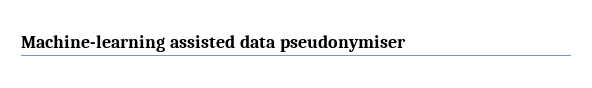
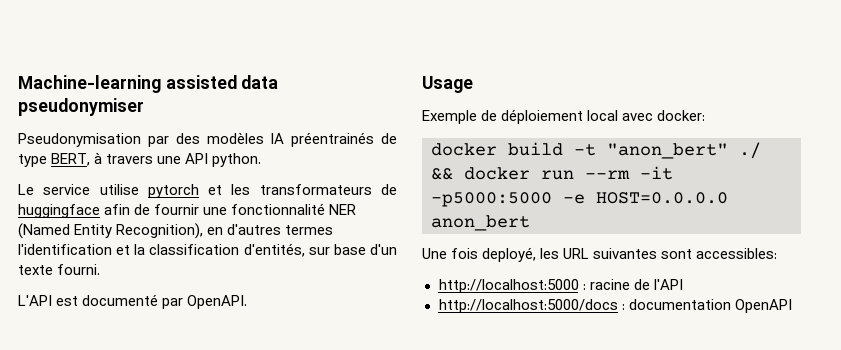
(406, 43) none -> [18,132,397,147] [18,152,262,167] [18,184,397,198] [18,203,357,218] [18,223,334,239] [18,243,398,257] [18,264,101,275] [18,294,248,309] [422,76,473,93] [422,109,706,124] [431,142,761,159] [431,166,673,180] [431,192,728,207] [431,215,530,231] [422,247,778,262] [438,279,683,293] [438,299,792,313] // Pseudonymisation par des modèles IA préentrainés de type BERT, à travers une API python. // Le service utilise pytorch et les transformateurs de huggingface afin de fournir une fonctionnalité NER (Named Entity Recognition), en d'autres termes l'identification et la classification d'entités, sur base d'un texte fourni. // L'API est documenté par OpenAPI. // Usage // Exemple de déploiement local avec docker: // docker build -t "anon_bert" ./ && docker run --rm -it -p5000:5000 -e HOST=0.0.0.0 anon_bert // Une fois deployé, les URL suivantes sont accessibles: // http://localhost:5000 : racine de l'API // http://localhost:5000/docs : documentation OpenAPI

